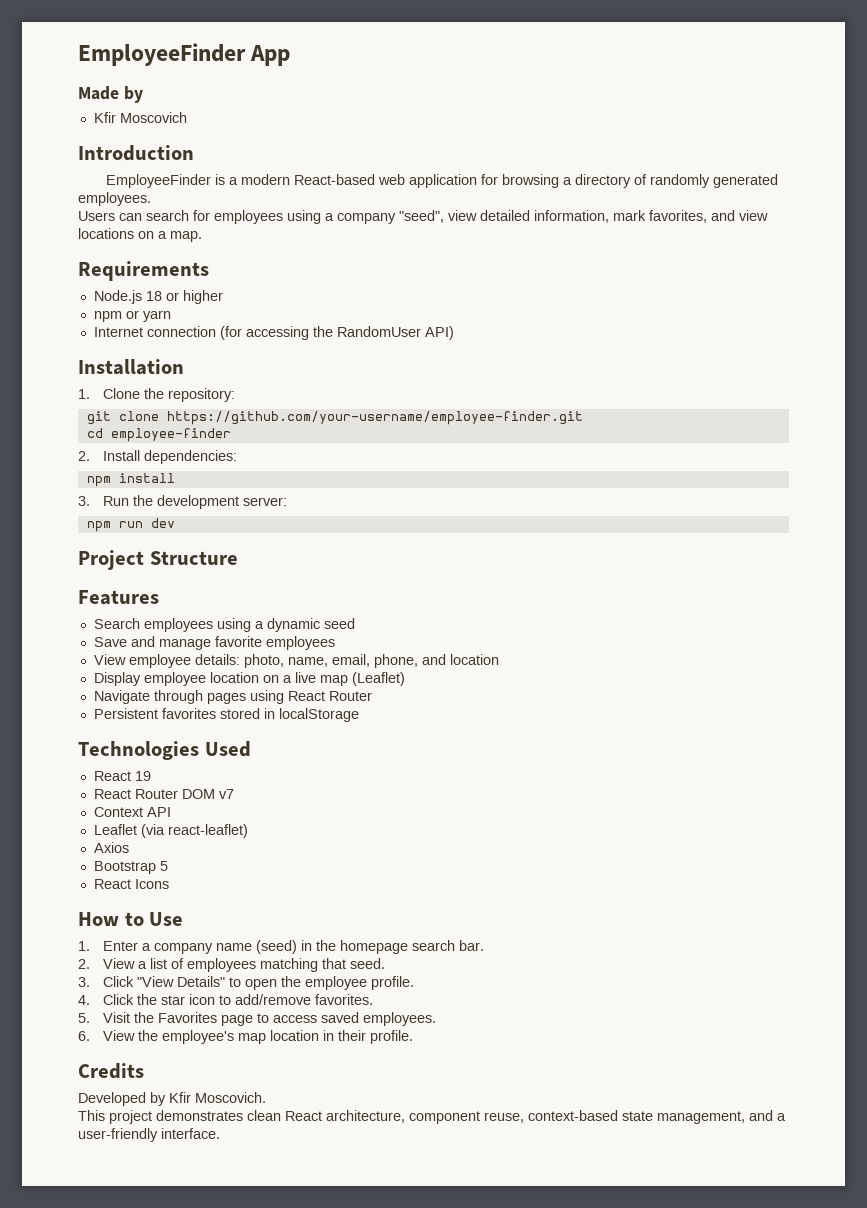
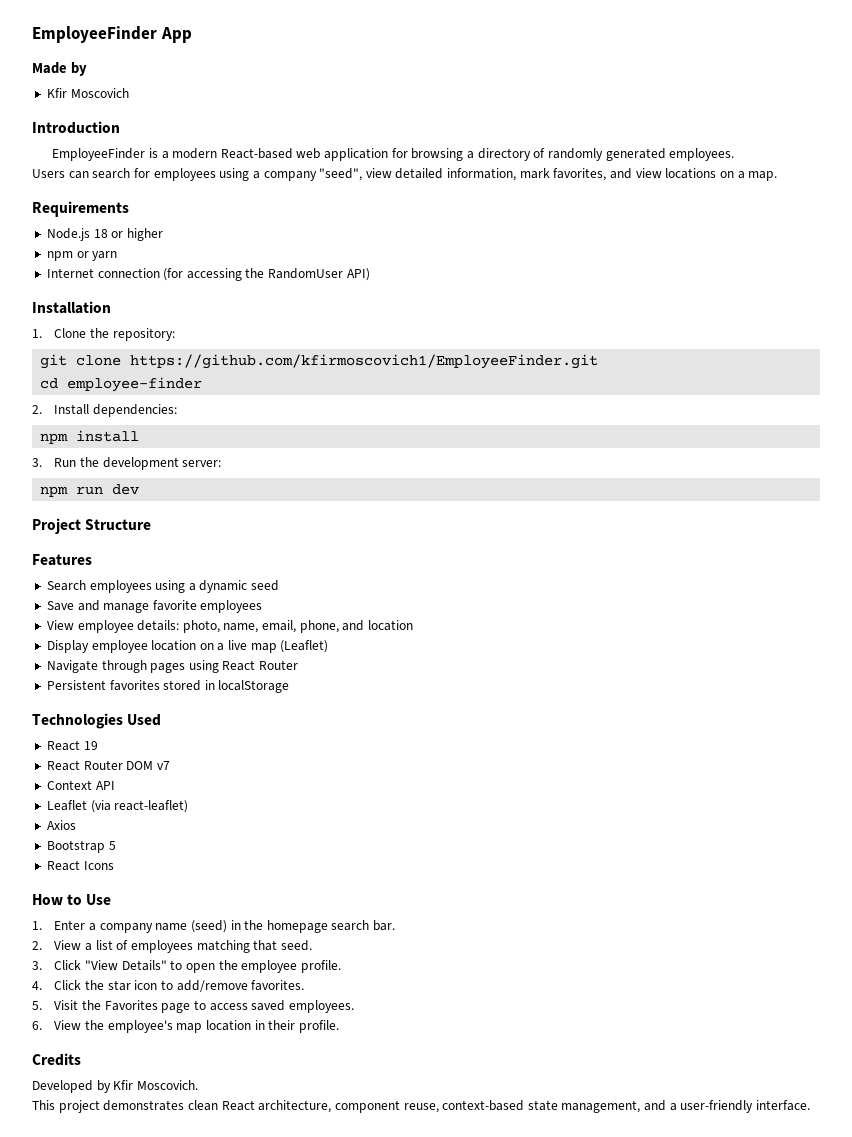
[166,411,583,425] https://github.com/your-username/employee-finder.git -> [130,354,599,369] https://github.com/kfirmoscovich1/EmployeeFinder.git

